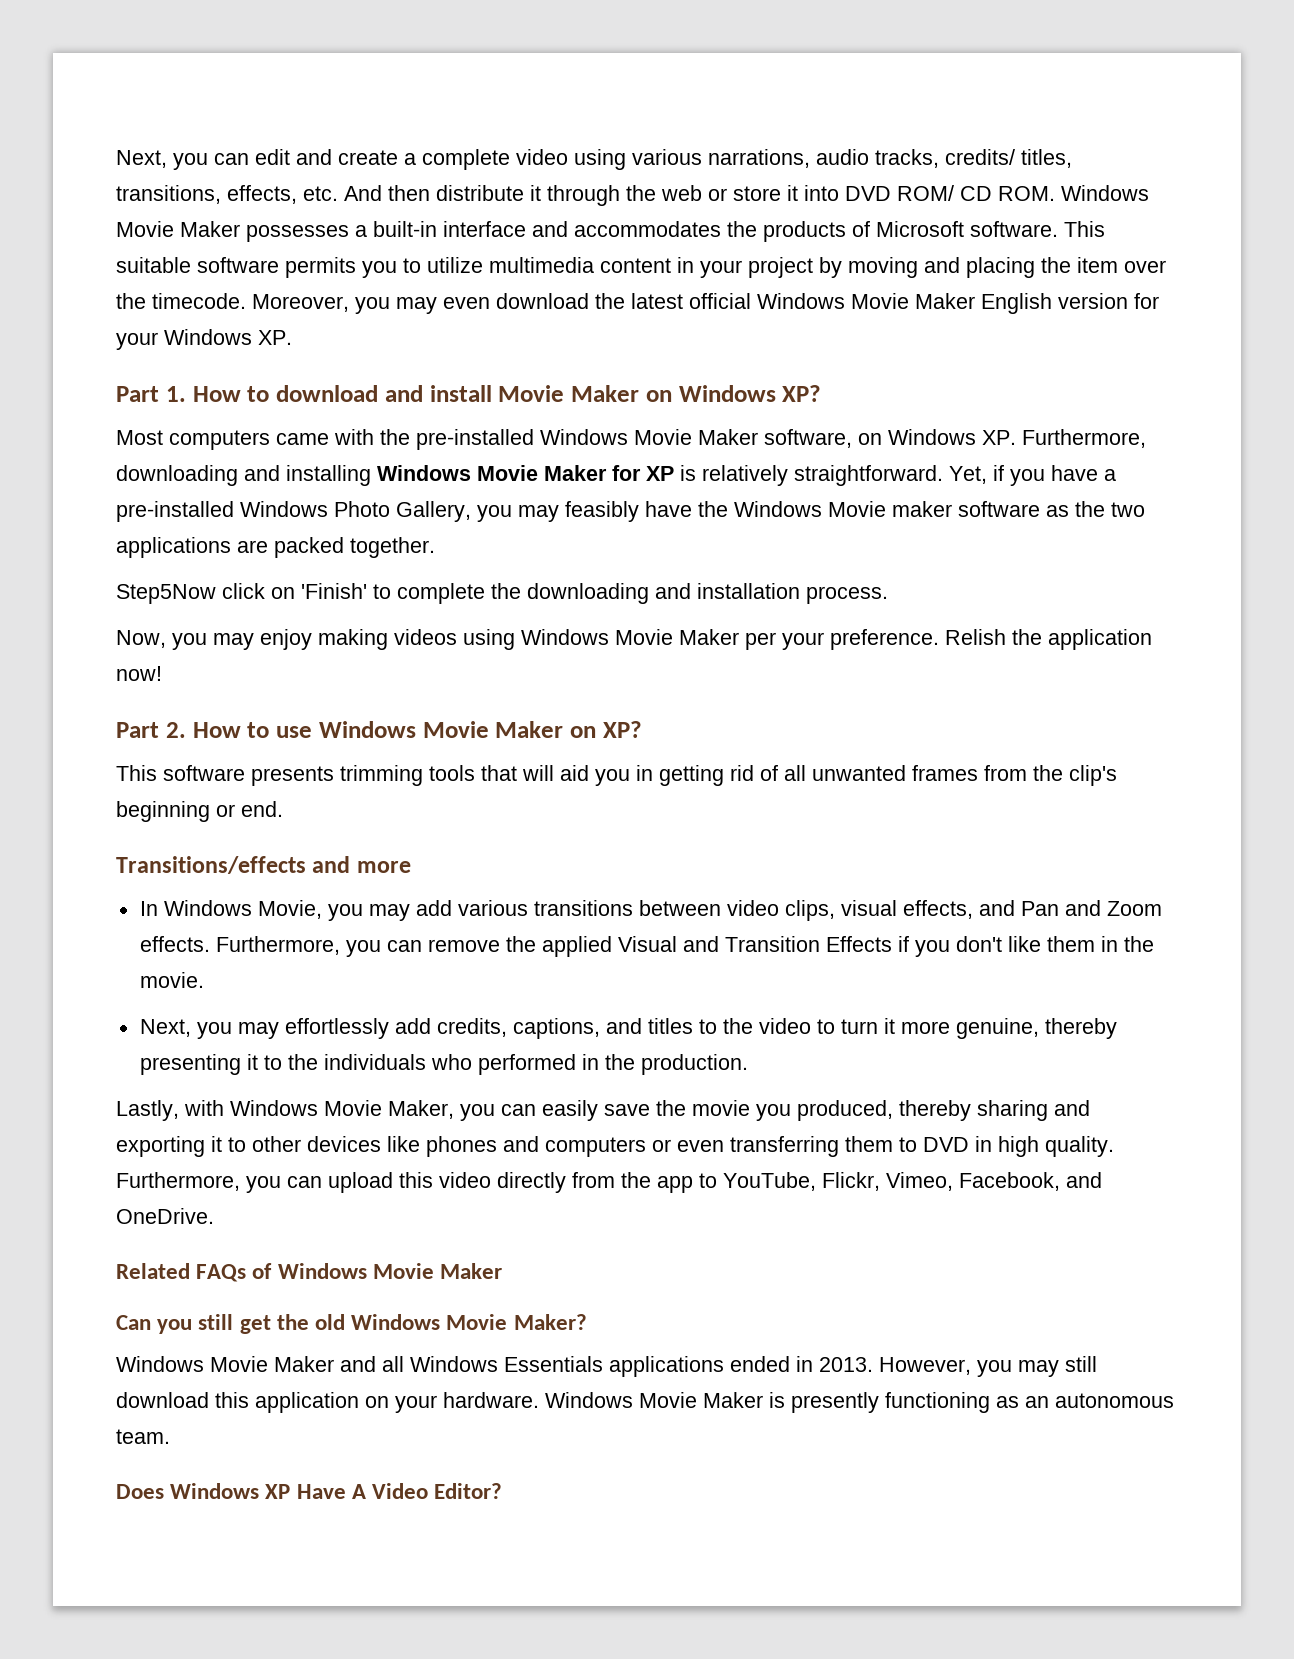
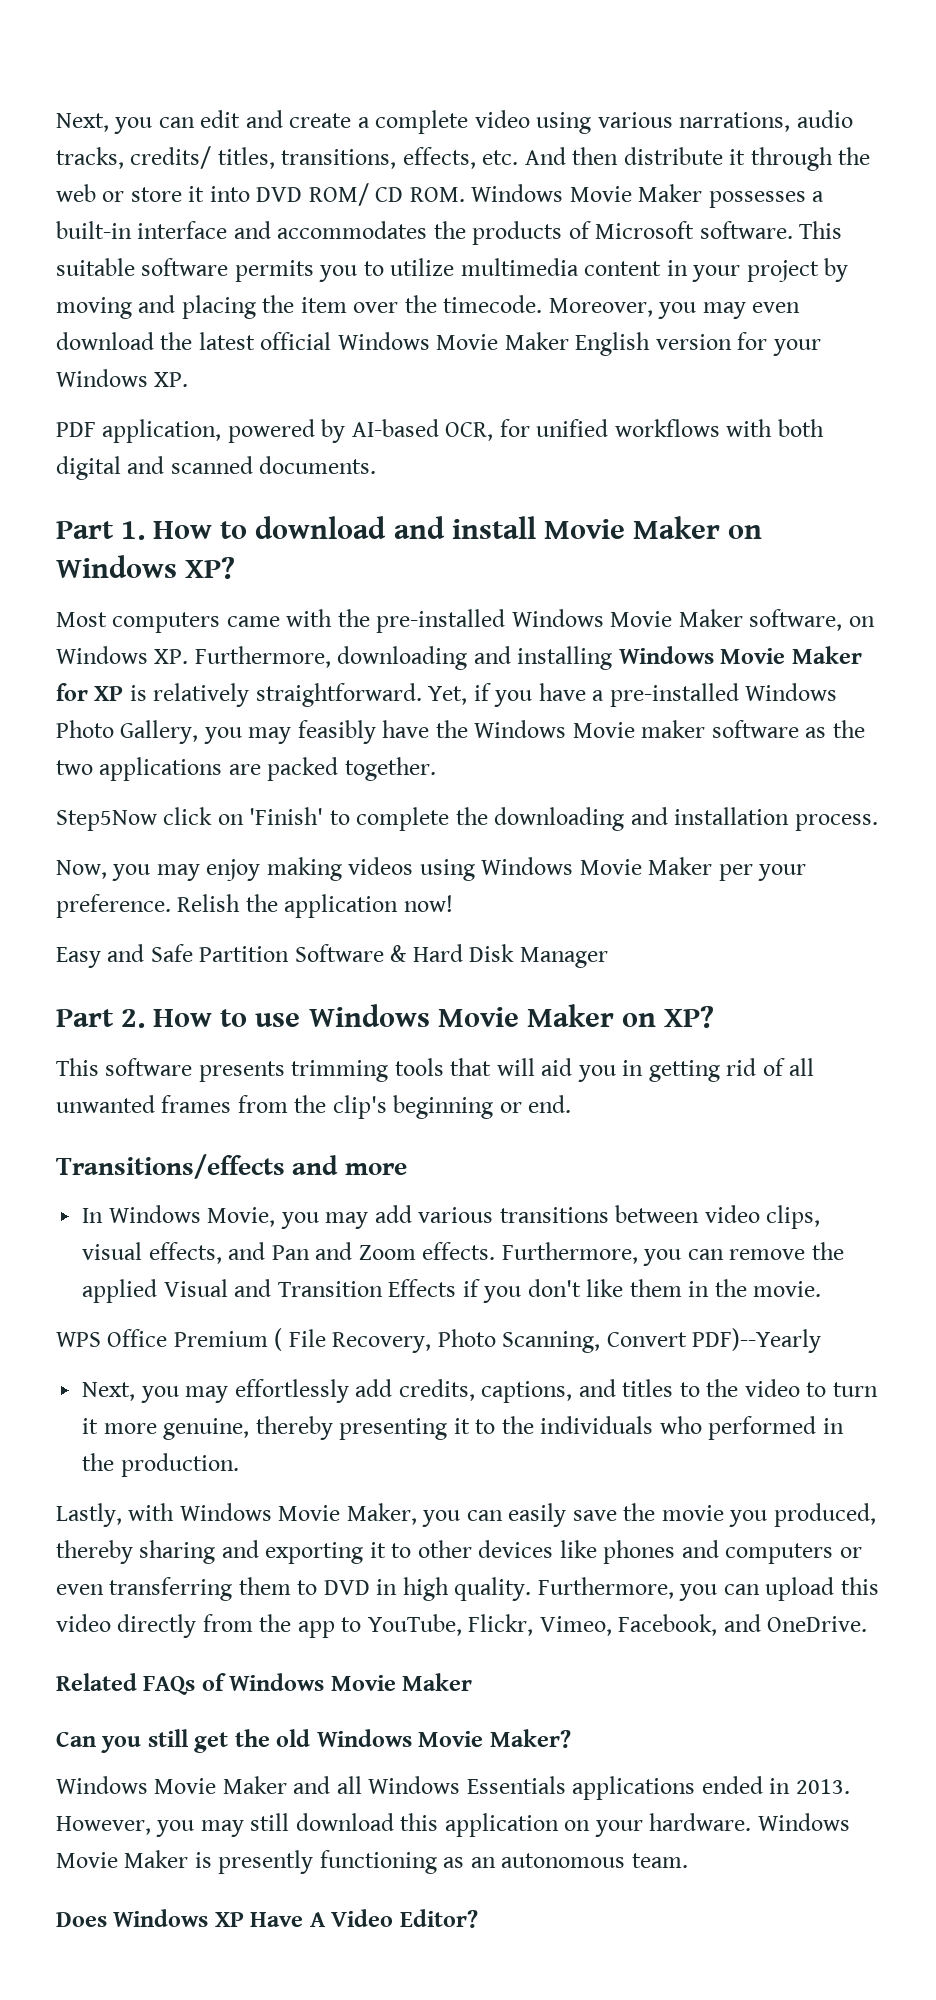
(292, 337) none -> [56,419,824,443] [56,456,377,480] // PDF application, powered by AI-based OCR, for unified workflows with both digital and scanned documents.
(162, 673) none -> [56,944,608,968] // Easy and Safe Partition Software & Hard Disk Manager
(204, 980) none -> [56,1328,822,1353] // WPS Office Premium ( File Recovery, Photo Scanning, Convert PDF)--Yearly

